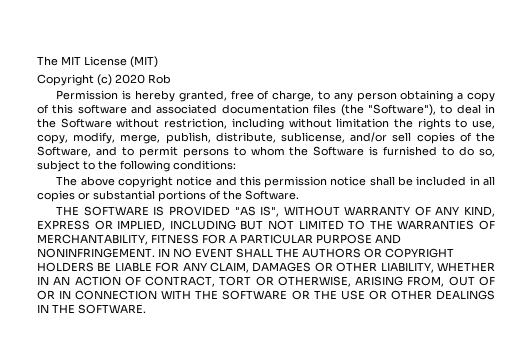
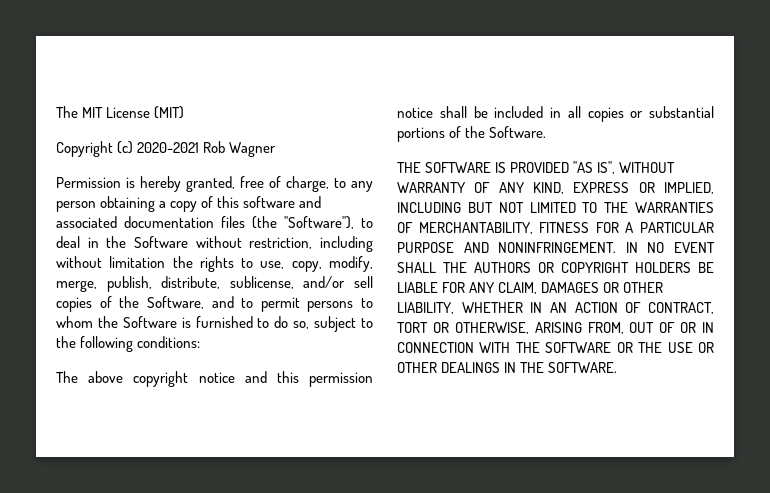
[115,74,145,84] 2020 -> [137,142,200,153] 2020-2021
(171, 79) none -> [229,142,277,157] Wagner

